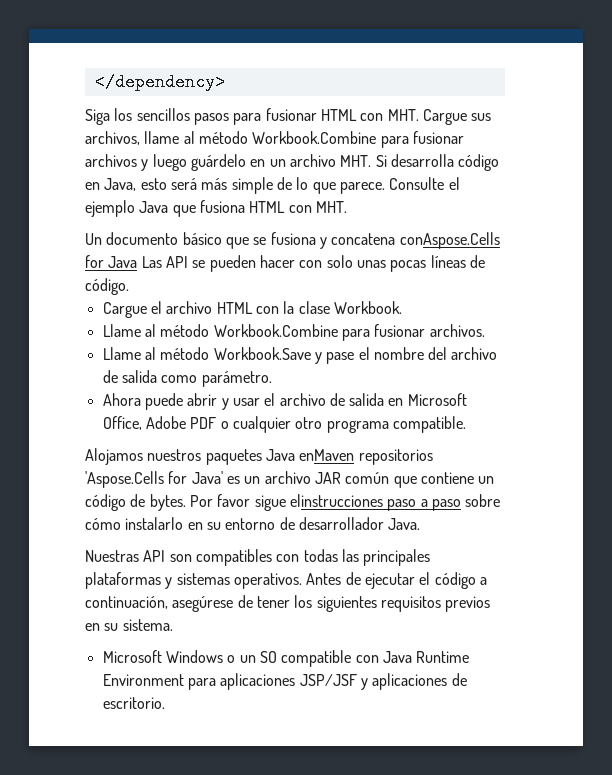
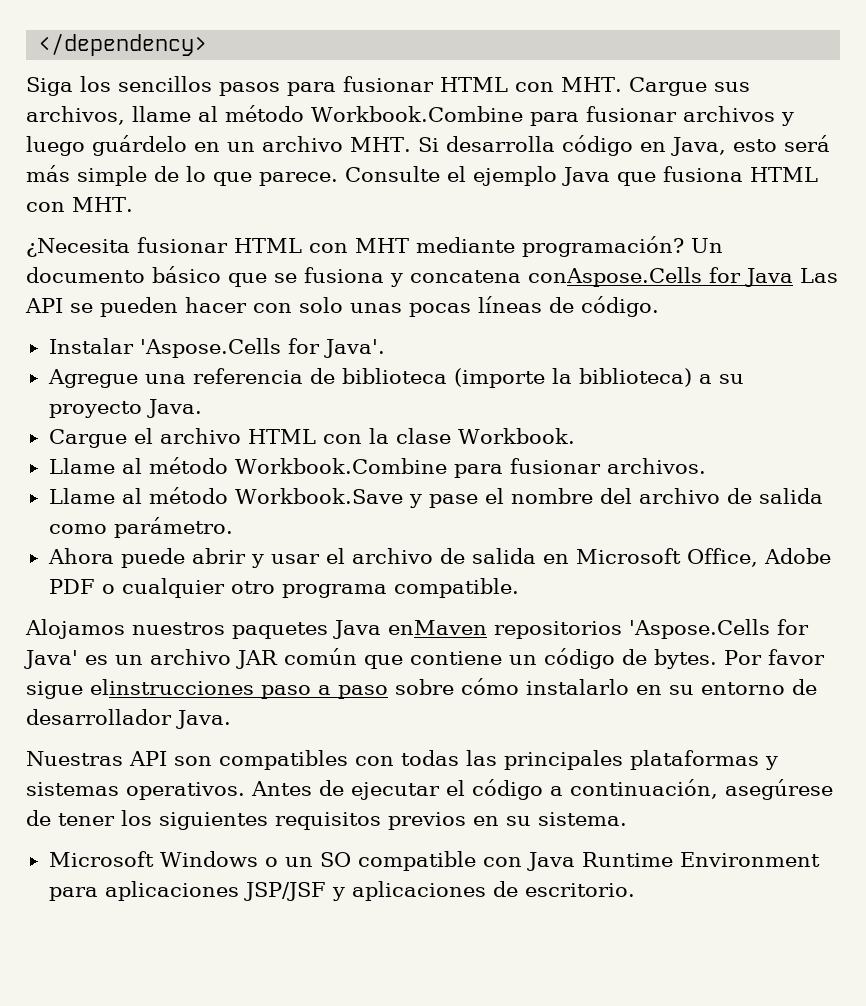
(347, 207) none -> [26,236,684,257] ¿Necesita fusionar HTML con MHT mediante programación?
(129, 286) none -> [48,338,385,358] [47,368,744,388] [48,399,202,418] // Instalar 'Aspose.Cells for Java'. // Agregue una referencia de biblioteca (importe la biblioteca) a su proyecto Java.

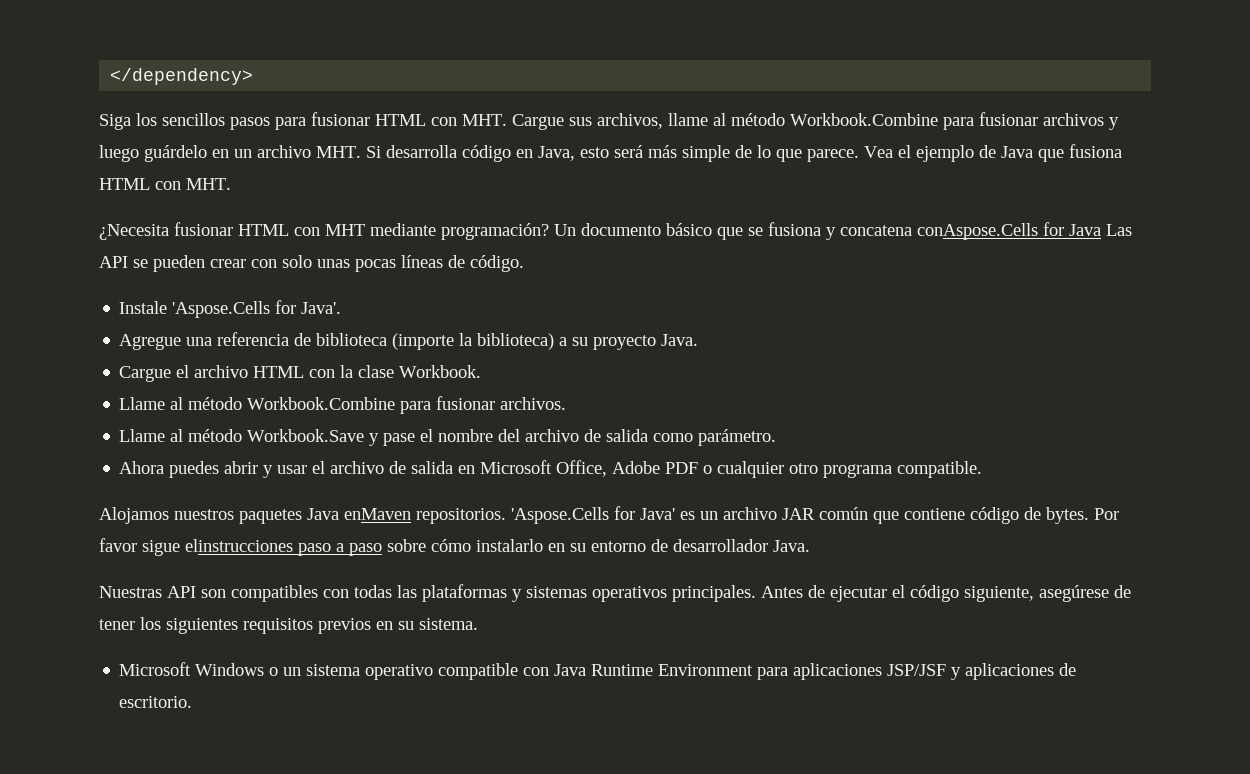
[345,166,440,182] Consulte -> [864,146,893,158] Vea
(557, 176) none -> [979,145,996,158] de
[185,297,247,313] hacer -> [210,259,246,268] crear
[48,338,134,354] Instalar -> [119,301,168,314] Instale
[120,548,185,568] puede -> [169,461,220,478] puedes
[494,621,622,639] repositorios -> [416,508,506,524] repositorios.
[509,655,537,665] un -> (965, 514) none
[504,750,623,770] principales -> (417, 591) none
[126,782,245,800] operativos. -> [592,585,756,602] operativos principales.
[550,779,718,799] a continuación, -> [964,586,1034,602] siguiente,
[319,852,351,867] SO -> [306,664,434,680] sistema operativo

